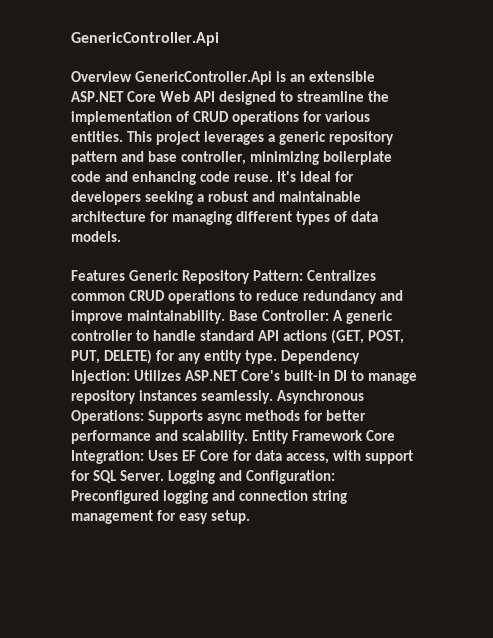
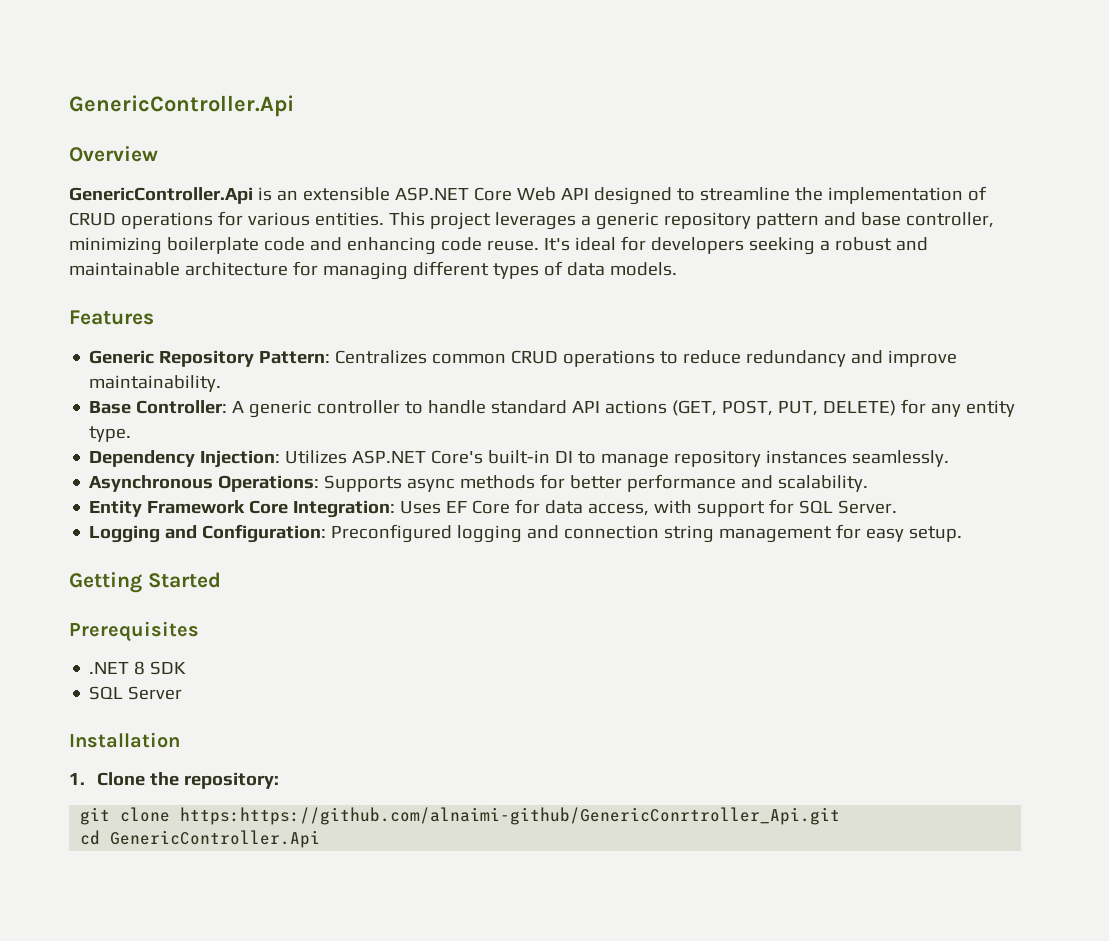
(132, 76) none -> (158, 154) //
(125, 275) none -> (154, 317) //
(226, 317) none -> (222, 383) //
(278, 357) none -> (132, 434) //
(274, 397) none -> (950, 458) //
(249, 437) none -> (869, 483) //
(165, 475) none -> (898, 507) //
(251, 517) none -> [69,572,221,593] [69,621,199,642] [89,661,187,675] [89,686,183,700] [69,732,180,748] [69,772,280,789] [80,807,841,825] [80,830,321,848] // Getting Started // Prerequisites // .NET 8 SDK // SQL Server // Installation // 1. Clone the repository: // git clone https:https://github.com/alnaimi-github/GenericConrtroller_Api.git // cd GenericController.Api

